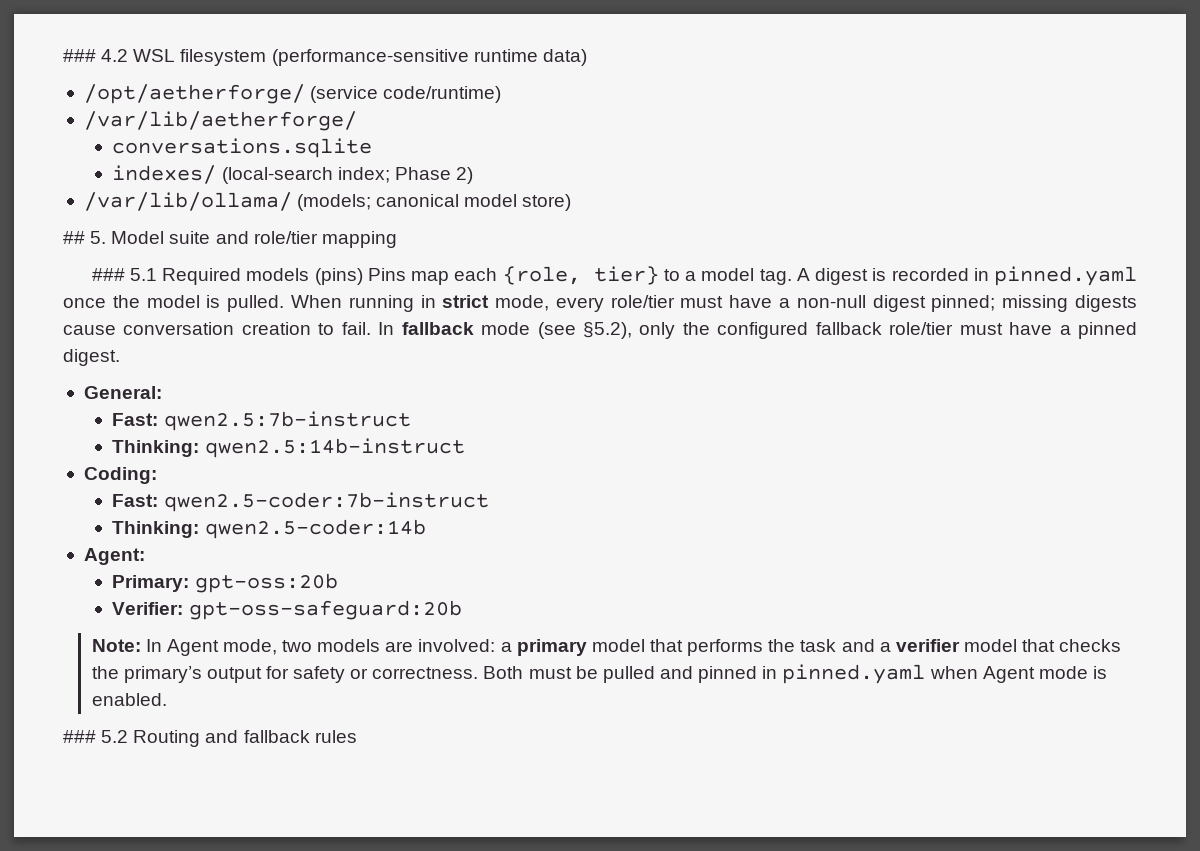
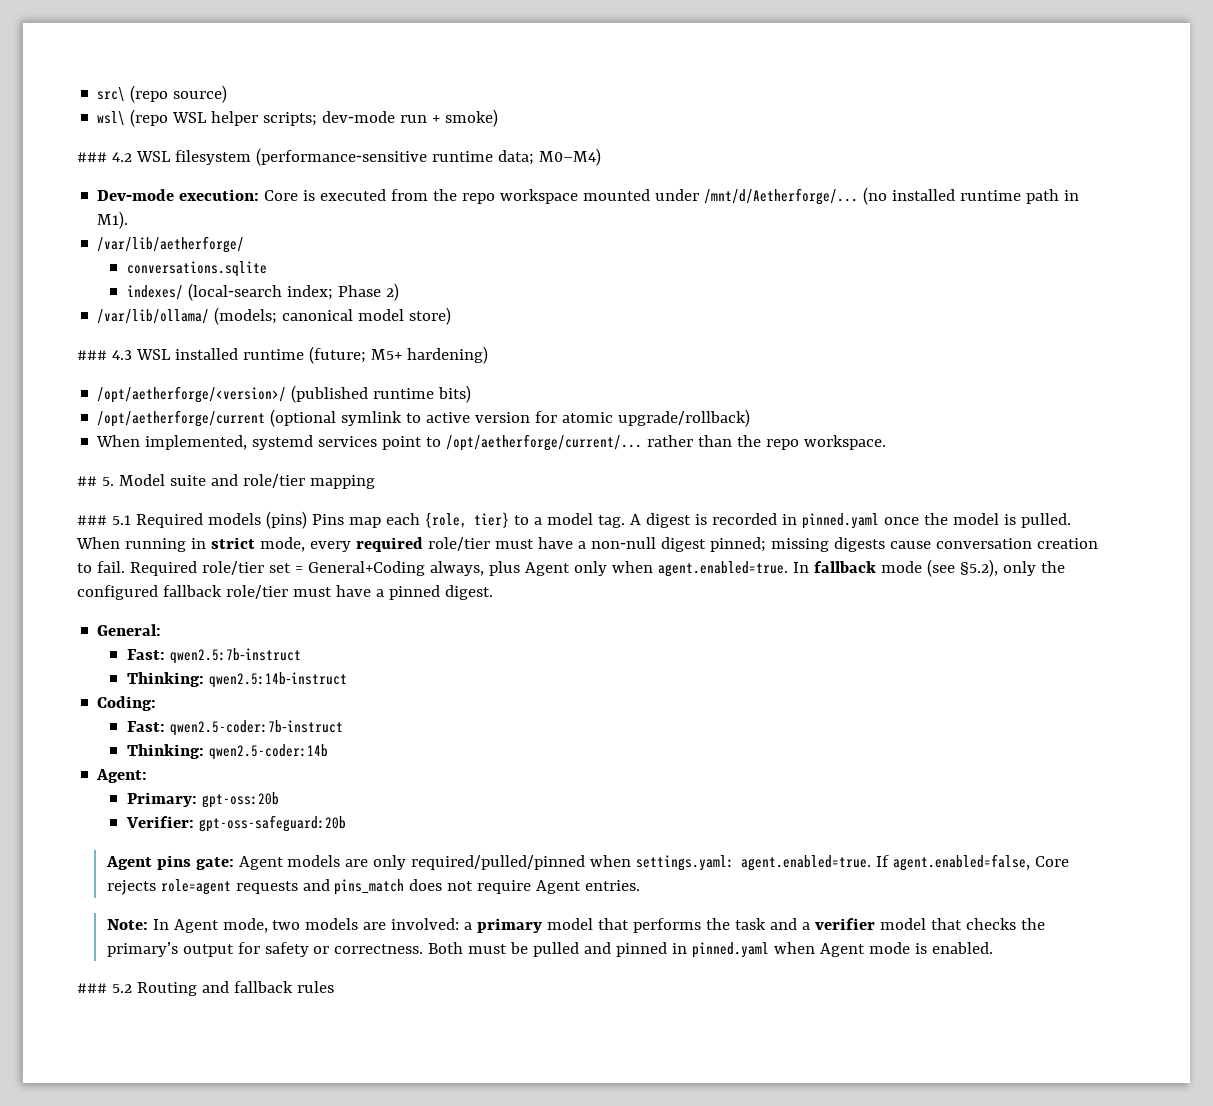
(63, 55) none -> [97,85,228,103] [97,109,499,127] src\ (repo source) // wsl\ (repo WSL helper scripts; dev‑mode run + smoke) //
[542,49,587,66] [83,84,502,104] data) // /opt/aetherforge/ (service code/runtime) -> [497,148,601,166] [97,187,1080,205] [97,211,129,229] data; M0–M4) // Dev‑mode execution: Core is executed from the repo workspace mounted under /mnt/d/Aetherforge/... (no installed runtime path in M1).
(572, 202) none -> [77,346,488,364] [97,385,472,403] [97,409,751,427] [96,434,887,451] // ### 4.3 WSL installed runtime (future; M5+ hardening) // /opt/aetherforge/<version>/ (published runtime bits) // /opt/aetherforge/current (optional symlink to active version for atomic upgrade/rollback) // When implemented, systemd services point to /opt/aetherforge/current/... rather than the repo workspace.
(604, 304) none -> [355,537,423,552] required
(371, 328) none -> [129,561,788,577] Required role/tier set = General+Coding always, plus Agent only when agent.enabled=true.
(462, 610) none -> [105,854,1070,871] [106,879,641,895] // Agent pins gate: Agent models are only required/pulled/pinned when settings.yaml: agent.enabled=true. If agent.enabled=false, Core rejects role=agent requests and pins_match does not require Agent entries.

